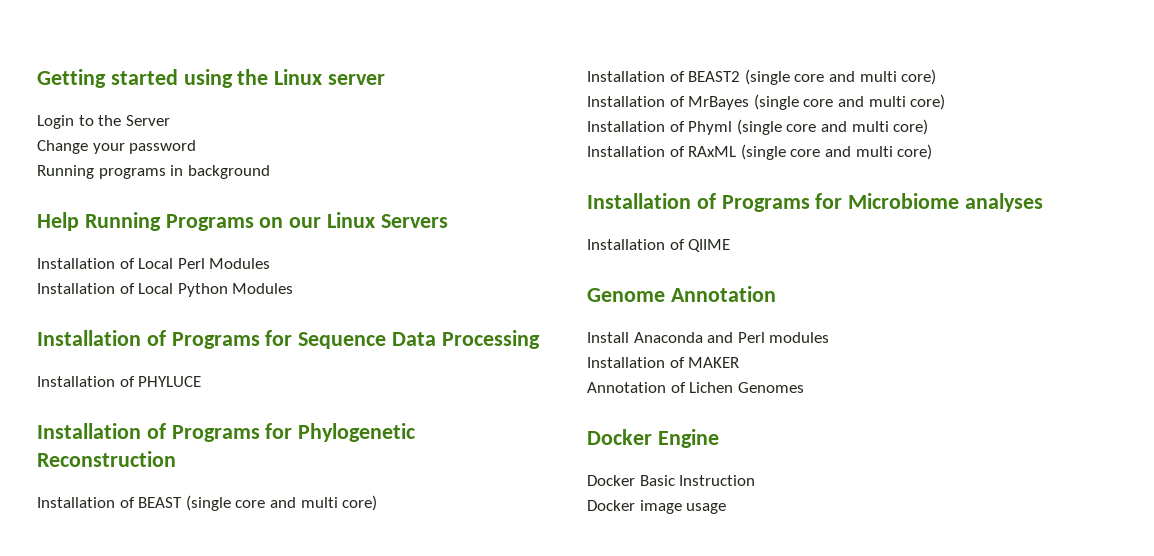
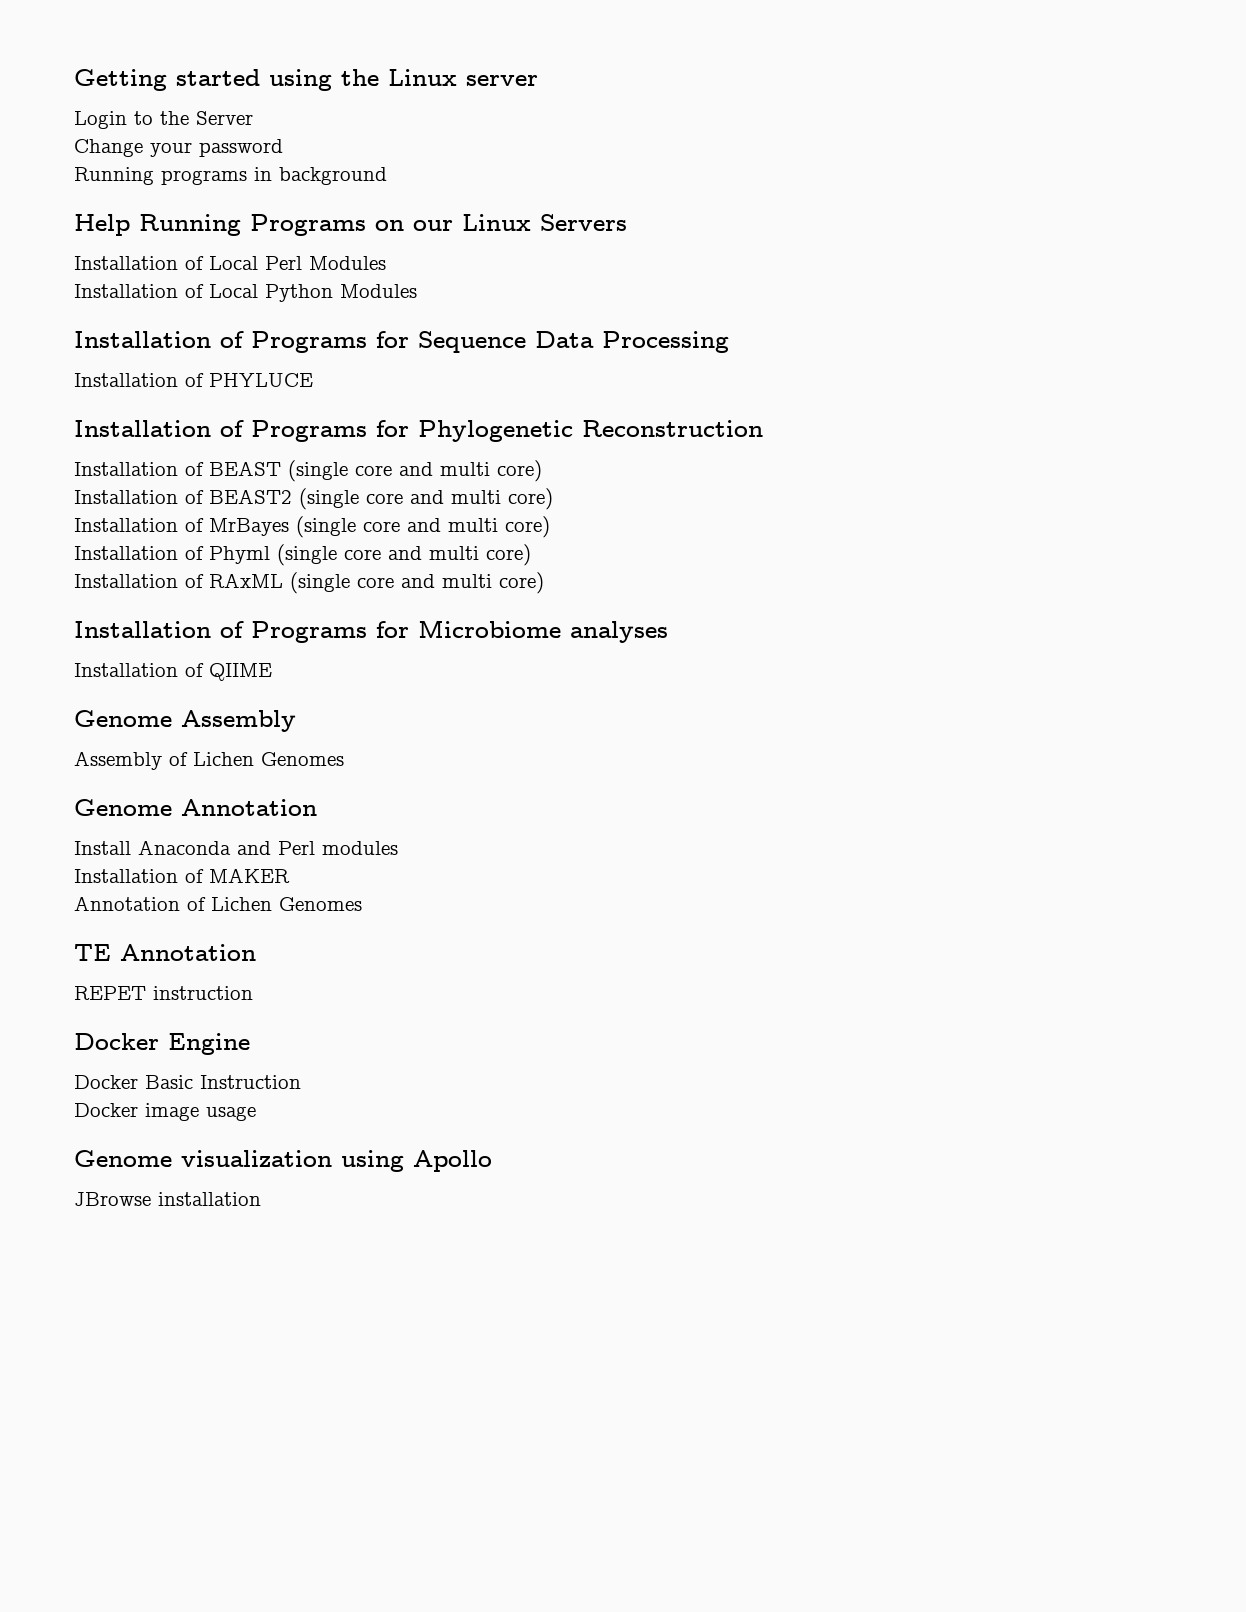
(731, 245) none -> [74,710,296,732] [74,751,344,770] // Genome Assembly // Assembly of Lichen Genomes
(804, 387) none -> [74,944,256,961] [74,986,253,1000] // TE Annotation // REPET instruction
(727, 508) none -> [74,1150,492,1172] [74,1192,261,1206] // Genome visualization using Apollo // JBrowse installation

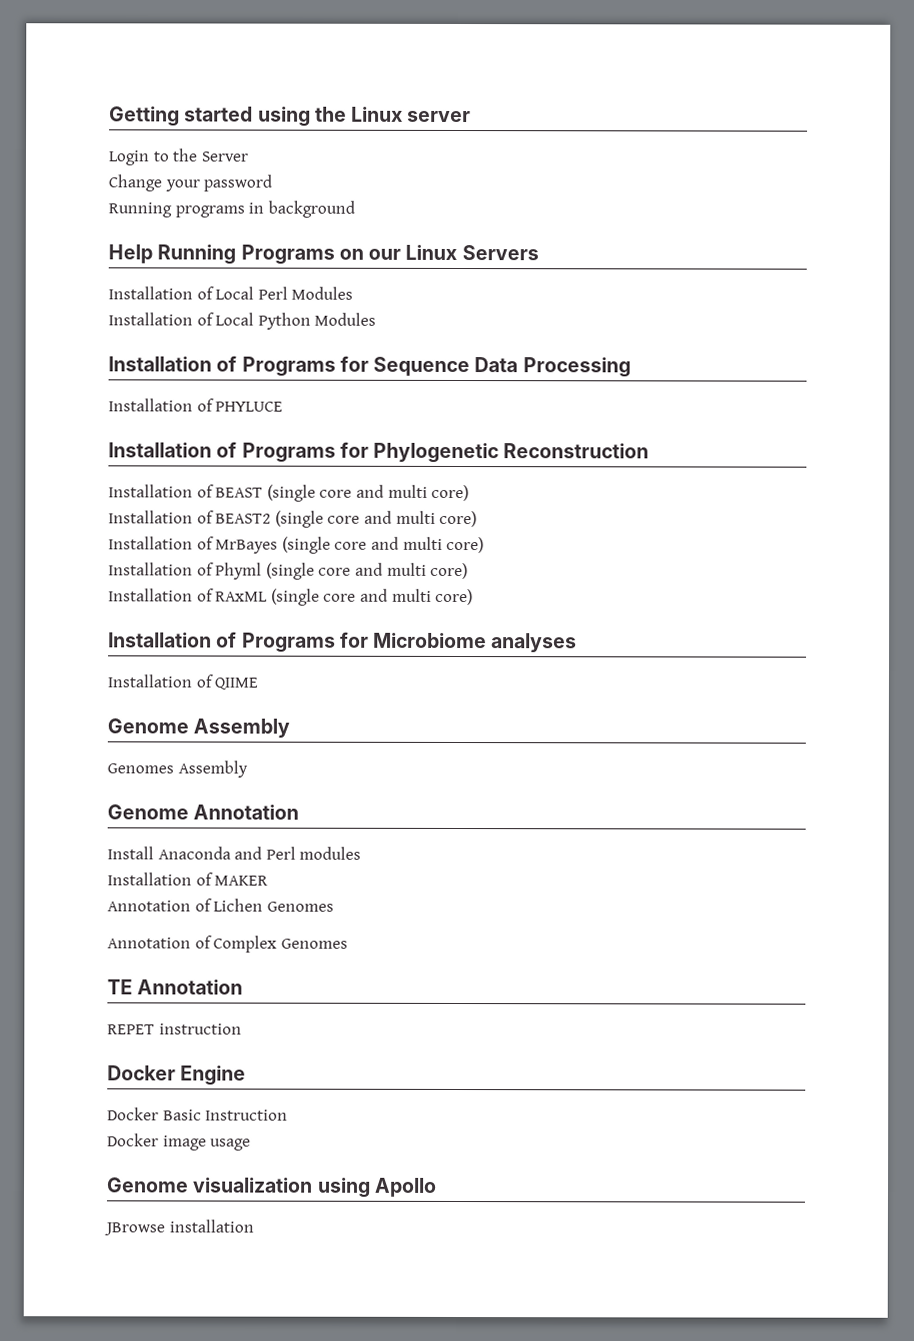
[74,751,344,770] Assembly of Lichen Genomes -> [107,760,248,778] Genomes Assembly
(362, 904) none -> [107,935,348,953] // Annotation of Complex Genomes

